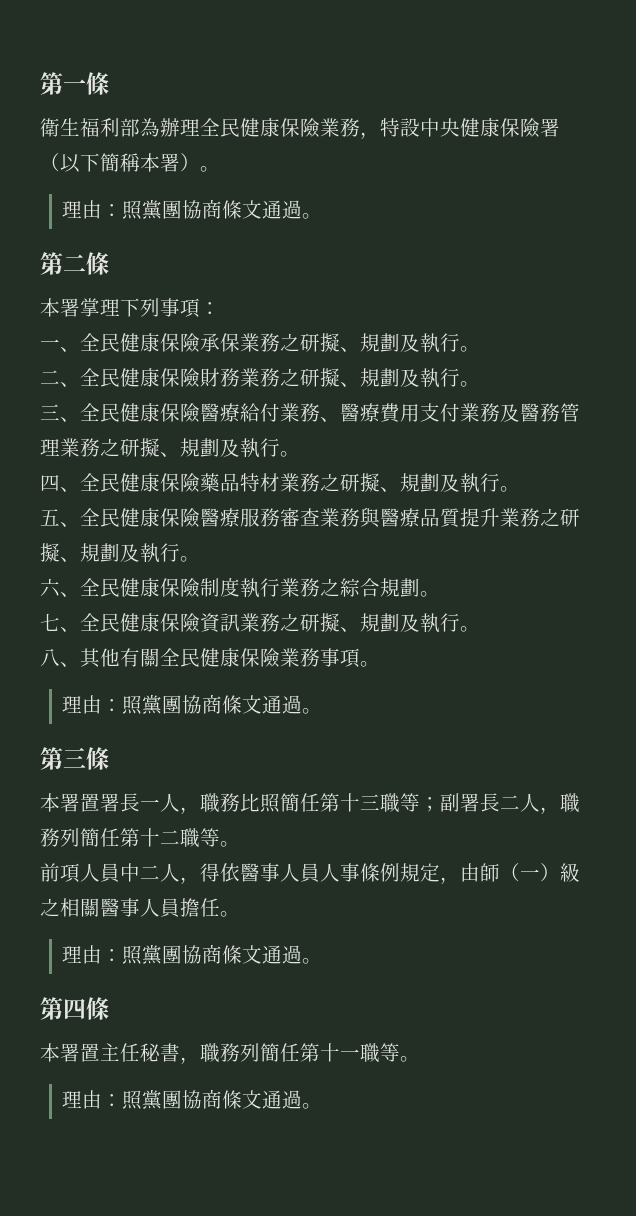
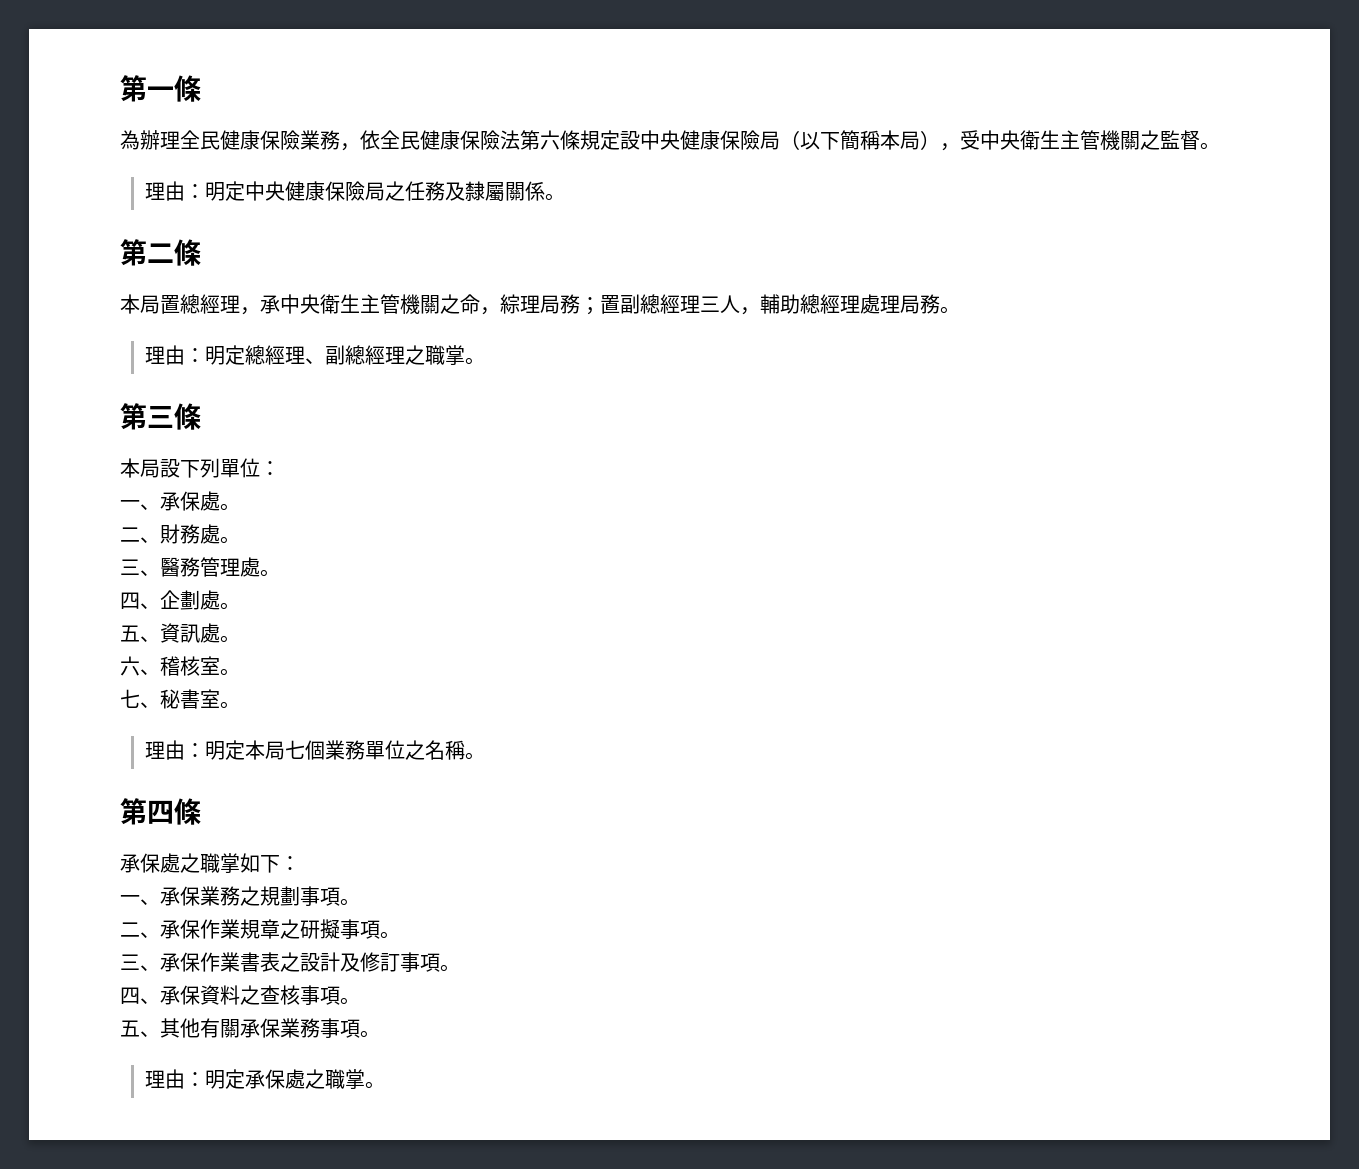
[40,118,140,137] 衛生福利部 -> (201, 88) none
[380,118,400,137] 特 -> [360,130,620,150] 依全民健康保險法第六條規定
[540,118,560,137] 署 -> [760,131,780,150] 局
[160,153,220,172] [62,199,323,220] [40,252,109,275] [40,298,220,318] [40,333,480,353] [40,368,480,388] [40,403,580,423] [40,438,300,458] [40,473,520,493] [40,507,580,528] [40,543,200,563] [40,578,440,598] [40,613,480,633] [40,648,380,668] [62,694,323,715] [40,747,109,770] [40,793,580,814] [40,828,240,848] [40,863,580,884] [40,898,240,917] [62,944,323,965] [40,997,109,1020] [40,1043,420,1064] [62,1089,303,1110] 署）。 // 理由：照黨團協商條文通過。 // 第二條 // 本署掌理下列事項： // 一、全民健康保險承保業務之研擬、規劃及執行。 // 二、全民健康保險財務業務之研擬、規劃及執行。 // 三、全民健康保險醫療給付業務、醫療費用支付業務及醫務管理業務之研擬、規劃及執行。 // 四、全民健康保險藥品特材業務之研擬、規劃及執行。 // 五、全民健康保險醫療服務審查業務與醫療品質提升業務之研擬、規劃及執行。 // 六、全民健康保險制度執行業務之綜合規劃。 // 七、全民健康保險資訊業務之研擬、規劃及執行。 // 八、其他有關全民健康保險業務事項。 // 理由：照黨團協商條文通過。 // 第三條 // 本署置署長一人，職務比照簡任第十三職等；副署長二人，職務列簡任第十二職等。 // 前項人員中二人，得依醫事人員人事條例規定，由師（一）級之相關醫事人員擔任。 // 理由：照黨團協商條文通過。 // 第四條 // 本署置主任秘書，職務列簡任第十一職等。 // 理由：照黨團協商條文通過 -> [900,130,1220,151] [144,181,565,202] [120,239,201,266] [120,294,960,315] [144,345,485,365] [120,403,201,430] [120,458,280,478] [120,491,240,511] [120,524,240,544] [120,557,280,577] [120,590,240,610] [120,623,240,643] [120,656,240,676] [120,689,240,709] [144,740,485,760] [120,798,201,825] [120,853,300,873] [120,886,360,906] [120,919,400,939] [120,952,460,972] [120,985,360,1005] [120,1018,380,1038] [144,1069,365,1089] 局），受中央衛生主管機關之監督。 // 理由：明定中央健康保險局之任務及隸屬關係。 // 第二條 // 本局置總經理，承中央衛生主管機關之命，綜理局務；置副總經理三人，輔助總經理處理局務。 // 理由：明定總經理、副總經理之職掌。 // 第三條 // 本局設下列單位： // 一、承保處。 // 二、財務處。 // 三、醫務管理處。 // 四、企劃處。 // 五、資訊處。 // 六、稽核室。 // 七、秘書室。 // 理由：明定本局七個業務單位之名稱。 // 第四條 // 承保處之職掌如下： // 一、承保業務之規劃事項。 // 二、承保作業規章之研擬事項。 // 三、承保作業書表之設計及修訂事項。 // 四、承保資料之查核事項。 // 五、其他有關承保業務事項。 // 理由：明定承保處之職掌

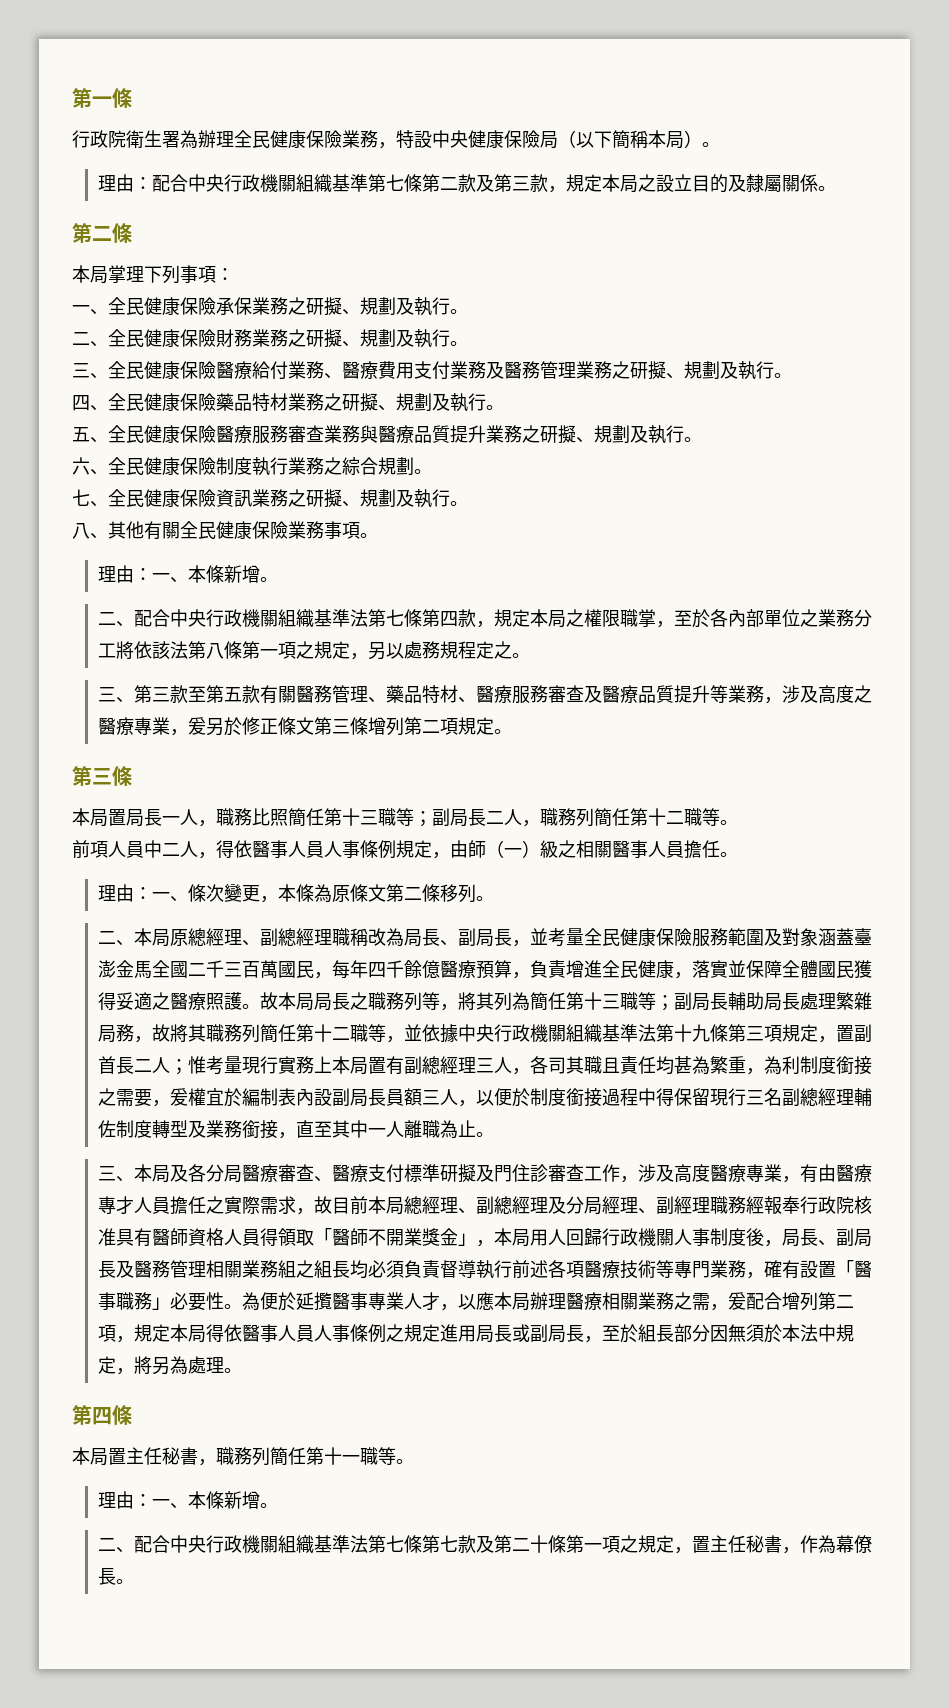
(201, 88) none -> [72,130,180,148] 行政院衛生署
[360,130,620,150] 依全民健康保險法第六條規定 -> [396,130,414,148] 特
[940,130,1220,151] [144,181,445,201] ，受中央衛生主管機關之監督。 // 理由：明定中央健康保險局之任務 -> [702,142,720,147] [97,174,728,193] 。 // 理由：配合中央行政機關組織基準第七條第二款及第三款，規定本局之設立目的
[160,294,960,315] [144,345,485,365] [120,403,201,430] [120,458,280,478] [120,491,240,511] [120,524,240,544] [120,557,280,577] [120,590,240,610] [120,623,240,643] [120,656,240,676] [120,689,240,709] [144,740,485,760] [120,798,201,825] [120,853,300,873] [120,886,360,906] [120,919,400,939] [120,952,460,972] [120,985,360,1005] [120,1018,380,1038] [144,1069,365,1089] 置總經理，承中央衛生主管機關之命，綜理局務；置副總經理三人，輔助總經理處理局務。 // 理由：明定總經理、副總經理之職掌。 // 第三條 // 本局設下列單位： // 一、承保處。 // 二、財務處。 // 三、醫務管理處。 // 四、企劃處。 // 五、資訊處。 // 六、稽核室。 // 七、秘書室。 // 理由：明定本局七個業務單位之名稱。 // 第四條 // 承保處之職掌如下： // 一、承保業務之規劃事項。 // 二、承保作業規章之研擬事項。 // 三、承保作業書表之設計及修訂事項。 // 四、承保資料之查核事項。 // 五、其他有關承保業務事項。 // 理由：明定承保處之職掌 -> [108,265,234,284] [72,297,468,316] [72,329,468,348] [72,361,792,380] [72,393,504,412] [72,425,702,444] [72,457,432,476] [72,489,468,508] [72,521,378,540] [97,565,278,583] [97,609,872,628] [97,641,530,660] [97,685,872,704] [97,717,512,736] [72,766,132,786] [72,808,738,827] [72,840,738,859] [97,883,494,903] [97,928,872,947] [97,960,872,979] [97,992,872,1011] [97,1024,872,1043] [97,1056,872,1075] [97,1088,872,1107] [97,1120,494,1139] [97,1164,872,1183] [97,1196,872,1215] [97,1227,872,1247] [97,1260,872,1279] [97,1292,854,1311] [97,1324,854,1343] [97,1356,242,1375] [72,1405,132,1425] [72,1447,414,1466] [97,1491,278,1509] [97,1535,872,1554] [97,1568,116,1585] 掌理下列事項： // 一、全民健康保險承保業務之研擬、規劃及執行。 // 二、全民健康保險財務業務之研擬、規劃及執行。 // 三、全民健康保險醫療給付業務、醫療費用支付業務及醫務管理業務之研擬、規劃及執行。 // 四、全民健康保險藥品特材業務之研擬、規劃及執行。 // 五、全民健康保險醫療服務審查業務與醫療品質提升業務之研擬、規劃及執行。 // 六、全民健康保險制度執行業務之綜合規劃。 // 七、全民健康保險資訊業務之研擬、規劃及執行。 // 八、其他有關全民健康保險業務事項。 // 理由：一、本條新增。 // 二、配合中央行政機關組織基準法第七條第四款，規定本局之權限職掌，至於各內部單位之業務分工將依該法第八條第一項之規定，另以處務規程定之。 // 三、第三款至第五款有關醫務管理、藥品特材、醫療服務審查及醫療品質提升等業務，涉及高度之醫療專業，爰另於修正條文第三條增列第二項規定。 // 第三條 // 本局置局長一人，職務比照簡任第十三職等；副局長二人，職務列簡任第十二職等。 // 前項人員中二人，得依醫事人員人事條例規定，由師（一）級之相關醫事人員擔任。 // 理由：一、條次變更，本條為原條文第二條移列。 // 二、本局原總經理、副總經理職稱改為局長、副局長，並考量全民健康保險服務範圍及對象涵蓋臺澎金馬全國二千三百萬國民，每年四千餘億醫療預算，負責增進全民健康，落實並保障全體國民獲得妥適之醫療照護。故本局局長之職務列等，將其列為簡任第十三職等；副局長輔助局長處理繁雜局務，故將其職務列簡任第十二職等，並依據中央行政機關組織基準法第十九條第三項規定，置副首長二人；惟考量現行實務上本局置有副總經理三人，各司其職且責任均甚為繁重，為利制度銜接之需要，爰權宜於編制表內設副局長員額三人，以便於制度銜接過程中得保留現行三名副總經理輔佐制度轉型及業務銜接，直至其中一人離職為止。 // 三、本局及各分局醫療審查、醫療支付標準研擬及門住診審查工作，涉及高度醫療專業，有由醫療專才人員擔任之實際需求，故目前本局總經理、副總經理及分局經理、副經理職務經報奉行政院核准具有醫師資格人員得領取「醫師不開業獎金」，本局用人回歸行政機關人事制度後，局長、副局長及醫務管理相關業務組之組長均必須負責督導執行前述各項醫療技術等專門業務，確有設置「醫事職務」必要性。為便於延攬醫事專業人才，以應本局辦理醫療相關業務之需，爰配合增列第二項，規定本局得依醫事人員人事條例之規定進用局長或副局長，至於組長部分因無須於本法中規定，將另為處理。 // 第四條 // 本局置主任秘書，職務列簡任第十一職等。 // 理由：一、本條新增。 // 二、配合中央行政機關組織基準法第七條第七款及第二十條第一項之規定，置主任秘書，作為幕僚長

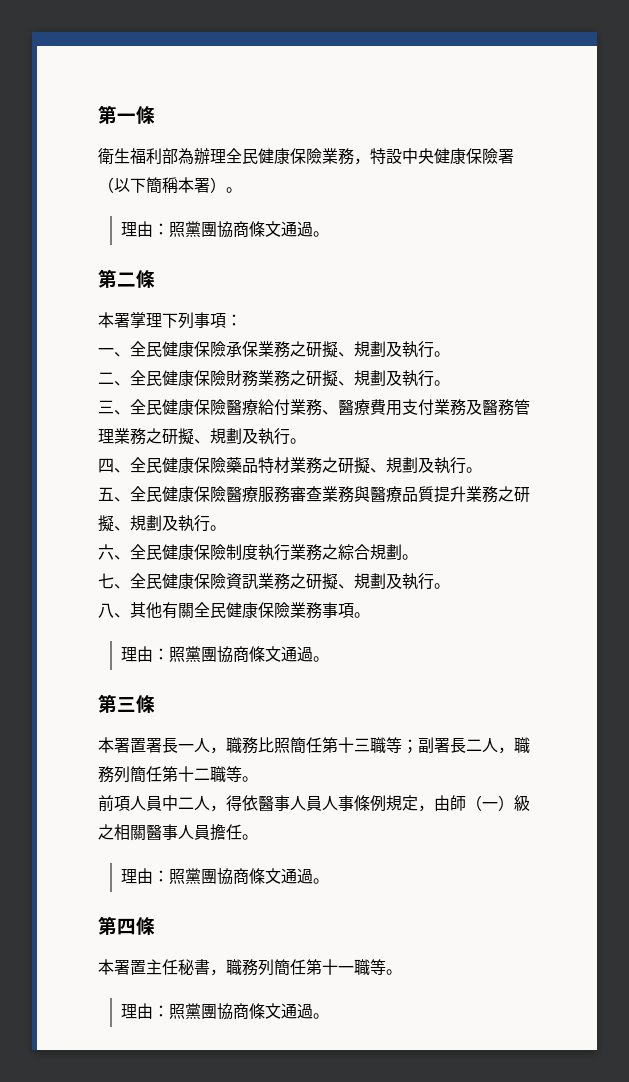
[72,130,180,148] 行政院衛生署 -> [98,148,178,164] 衛生福利部
[540,131,558,149] 局 -> [498,149,514,164] 署
[666,131,684,149] 局 -> [194,178,210,193] 署
[151,174,818,193] 配合中央行政機關組織基準第七條第二款及第三款，規定本局之設立目的及隸屬關係 -> [168,221,313,237] 照黨團協商條文通過
[90,266,108,284] 局 -> [114,313,130,328] 署
[151,565,278,583] [97,609,872,628] [97,641,530,660] [97,685,872,704] [97,717,494,736] 一、本條新增。 // 二、配合中央行政機關組織基準法第七條第四款，規定本局之權限職掌，至於各內部單位之業務分工將依該法第八條第一項之規定，另以處務規程定之。 // 三、第三款至第五款有關醫務管理、藥品特材、醫療服務審查及醫療品質提升等業務，涉及高度之醫療專業，爰另於修正條文第三條增列第二項規定 -> [168,646,313,662] 照黨團協商條文通過
[90,809,144,827] 局置局 -> [114,738,162,753] 署置署
[450,809,468,827] 局 -> [434,738,450,753] 署
[151,883,494,903] [97,928,872,947] [97,960,872,979] [97,992,872,1011] [97,1024,872,1043] [97,1056,872,1075] [97,1088,872,1107] [97,1120,494,1139] [97,1164,872,1183] [97,1196,872,1215] [97,1227,872,1247] [97,1260,872,1279] [97,1292,854,1311] [97,1324,854,1343] [97,1356,224,1375] 一、條次變更，本條為原條文第二條移列。 // 二、本局原總經理、副總經理職稱改為局長、副局長，並考量全民健康保險服務範圍及對象涵蓋臺澎金馬全國二千三百萬國民，每年四千餘億醫療預算，負責增進全民健康，落實並保障全體國民獲得妥適之醫療照護。故本局局長之職務列等，將其列為簡任第十三職等；副局長輔助局長處理繁雜局務，故將其職務列簡任第十二職等，並依據中央行政機關組織基準法第十九條第三項規定，置副首長二人；惟考量現行實務上本局置有副總經理三人，各司其職且責任均甚為繁重，為利制度銜接之需要，爰權宜於編制表內設副局長員額三人，以便於制度銜接過程中得保留現行三名副總經理輔佐制度轉型及業務銜接，直至其中一人離職為止。 // 三、本局及各分局醫療審查、醫療支付標準研擬及門住診審查工作，涉及高度醫療專業，有由醫療專才人員擔任之實際需求，故目前本局總經理、副總經理及分局經理、副經理職務經報奉行政院核准具有醫師資格人員得領取「醫師不開業獎金」，本局用人回歸行政機關人事制度後，局長、副局長及醫務管理相關業務組之組長均必須負責督導執行前述各項醫療技術等專門業務，確有設置「醫事職務」必要性。為便於延攬醫事專業人才，以應本局辦理醫療相關業務之需，爰配合增列第二項，規定本局得依醫事人員人事條例之規定進用局長或副局長，至於組長部分因無須於本法中規定，將另為處理 -> [168,868,313,884] 照黨團協商條文通過
[90,1448,108,1466] 局 -> [114,960,130,975] 署
[151,1491,278,1509] [97,1535,872,1554] [97,1568,116,1585] 一、本條新增。 // 二、配合中央行政機關組織基準法第七條第七款及第二十條第一項之規定，置主任秘書，作為幕僚長 -> [168,1003,313,1019] 照黨團協商條文通過

